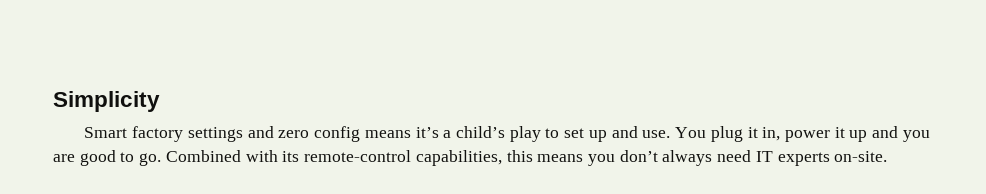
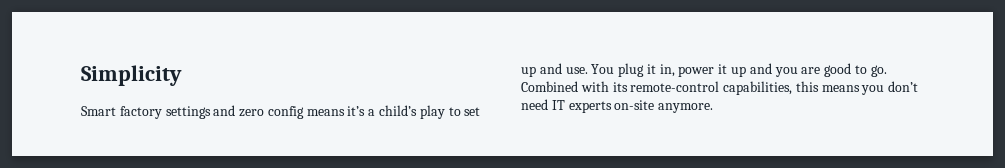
[662,150,713,166] always -> (919, 86) none
[834,151,888,162] on-site. -> [614,100,714,113] on-site anymore.

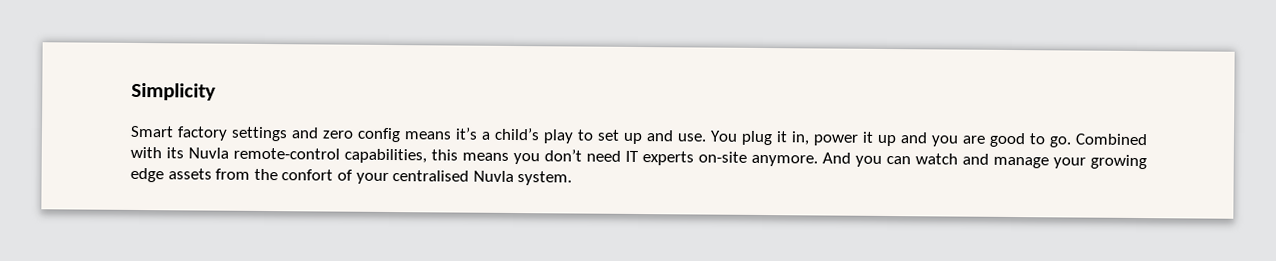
(628, 87) none -> [188,147,229,159] Nuvla
(714, 108) none -> [822,152,1147,170] [130,167,573,186] And you can watch and manage your growing edge assets from the confort of your centralised Nuvla system.

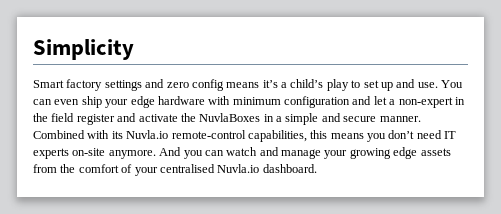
[741,130,1071,148] plug it in, power it up and you are good to go. -> [33,96,465,108] [33,113,421,125] can even ship your edge hardware with minimum configuration and let a non-expert in the field register and activate the NuvlaBoxes in a simple and secure manner.
[188,147,229,159] Nuvla -> [126,130,169,139] Nuvla.io
[281,169,334,181] confort -> [78,164,119,173] comfort
[472,170,573,186] Nuvla system. -> [217,164,317,173] Nuvla.io dashboard.

